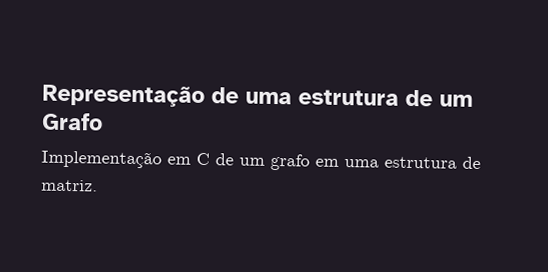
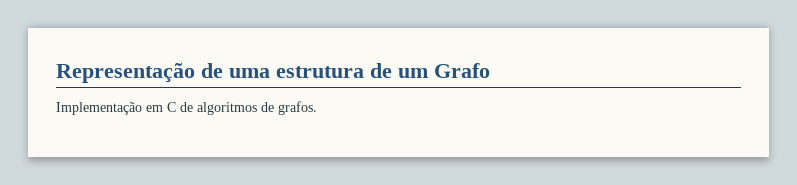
[239,153,481,171] [41,179,98,192] um grafo em uma estrutura de matriz. -> [197,101,317,115] algoritmos de grafos.

